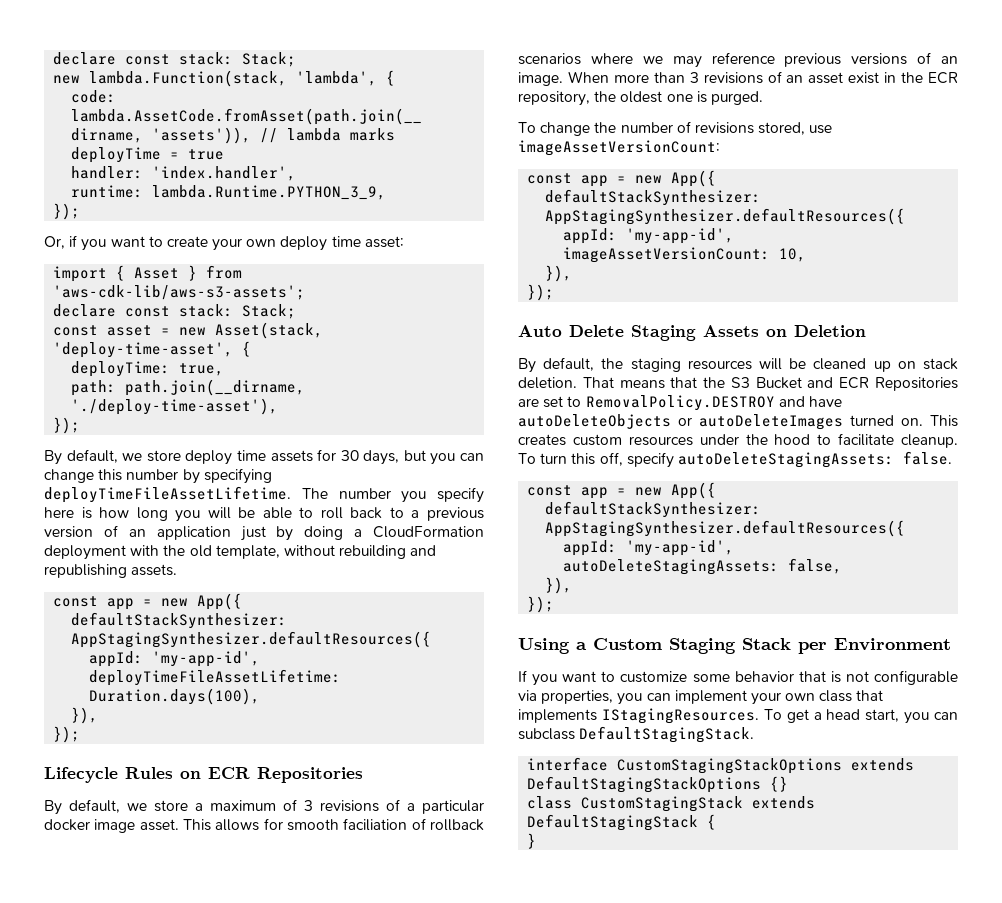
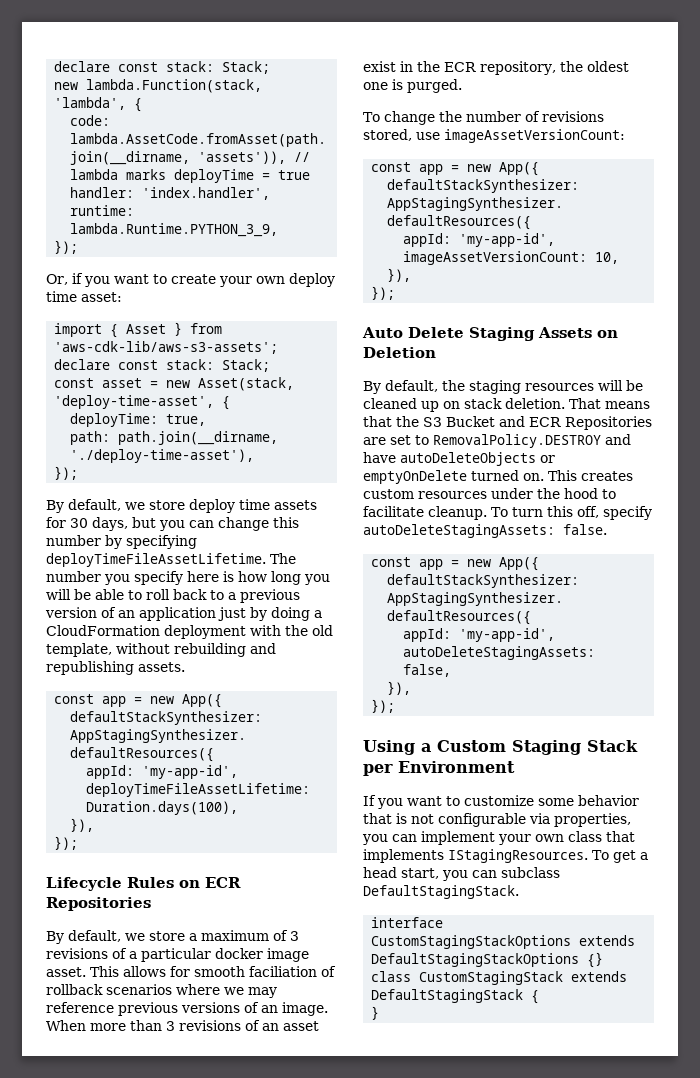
[699,414,843,430] autoDeleteImages -> [363,470,467,484] emptyOnDelete

